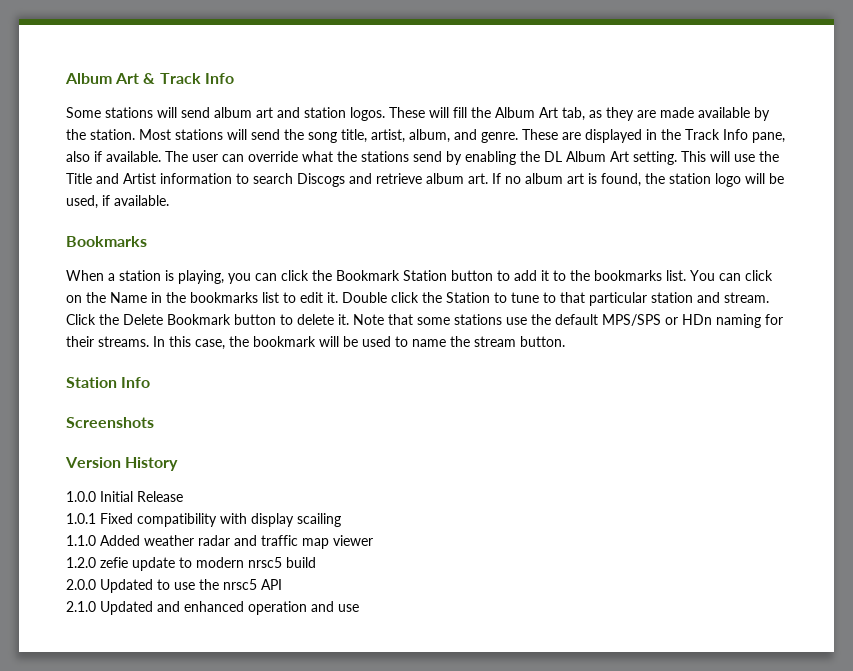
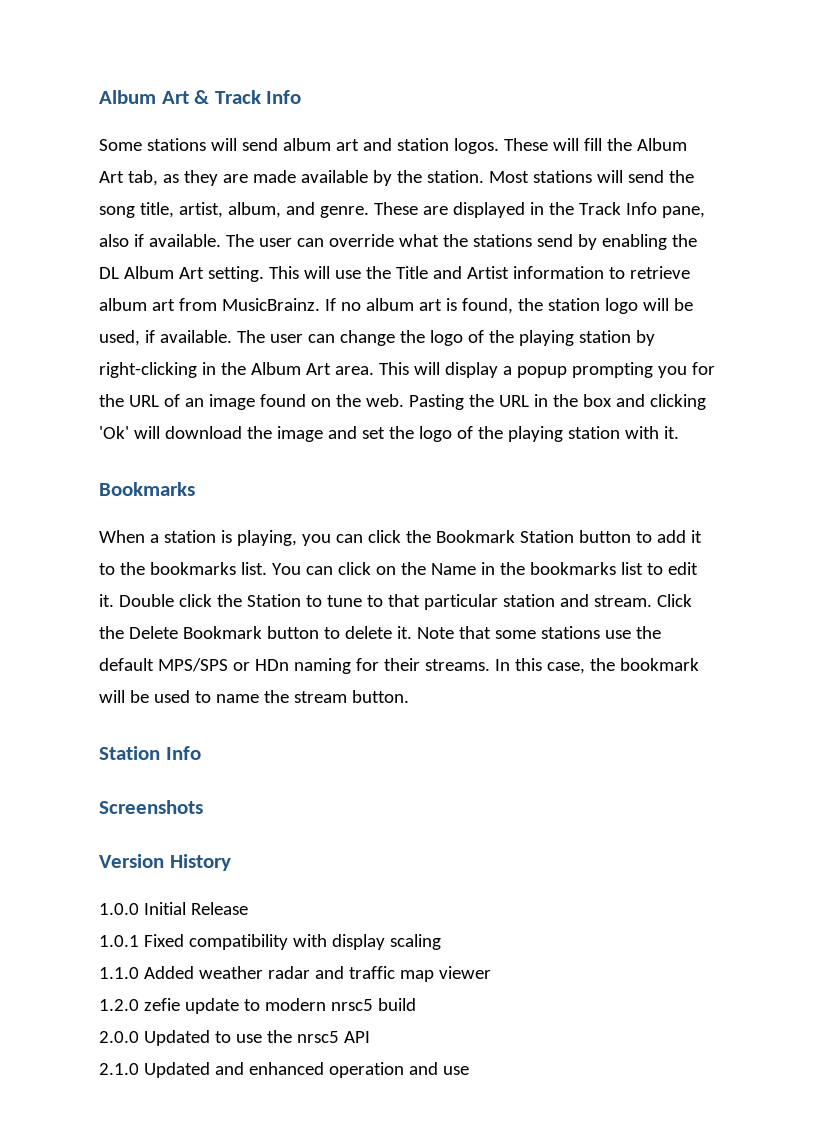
[253,173,488,187] search Discogs and retrieve album art. -> [629,266,690,279] [99,298,320,311] retrieve album art from MusicBrainz.
(169, 200) none -> [236,330,655,346] [99,362,715,378] [99,394,706,410] [99,426,679,442] The user can change the logo of the playing station by right-clicking in the Album Art area. This will display a popup prompting you for the URL of an image found on the web. Pasting the URL in the box and clicking 'Ok' will download the image and set the logo of the playing station with it.
[297,513,341,527] scailing -> [389,934,441,950] scaling

